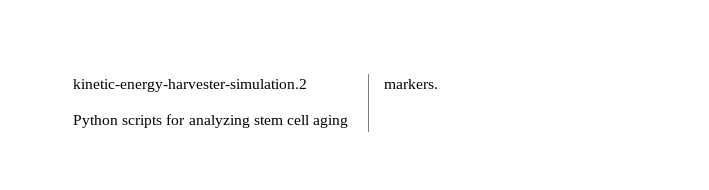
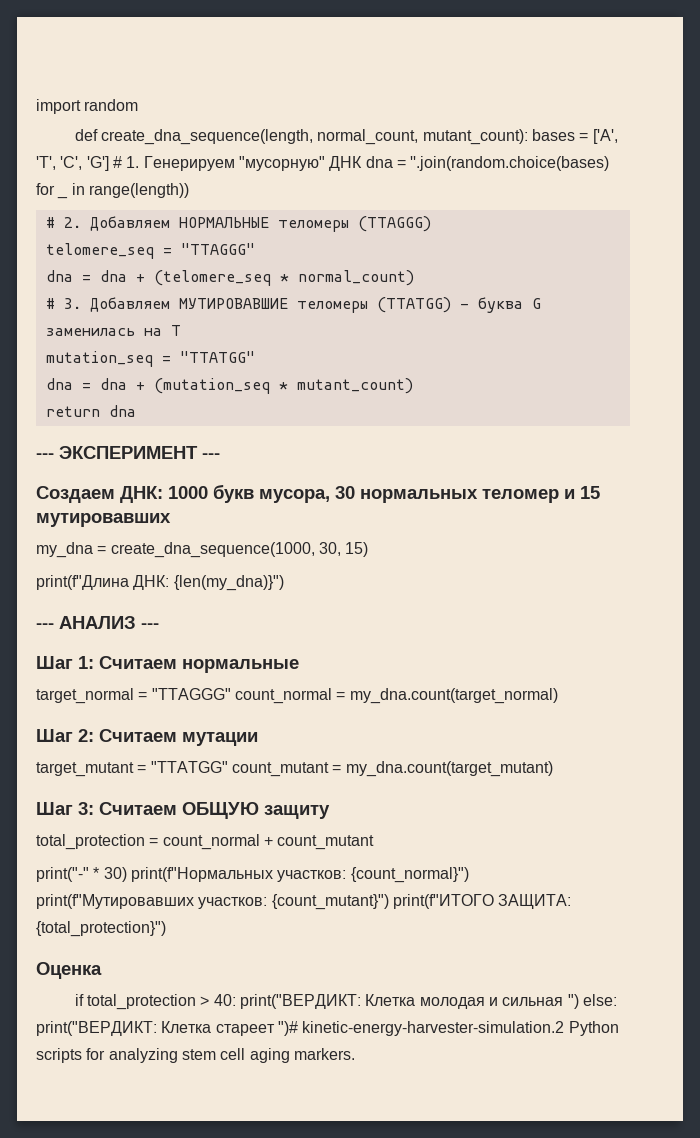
(73, 85) none -> [36,99,139,114] [74,129,618,145] [36,156,610,171] [36,183,55,195] [57,195,69,199] [71,183,189,198] [45,216,431,232] [45,243,255,259] [45,270,414,286] [45,297,541,313] [45,325,181,337] [45,351,255,367] [45,378,413,394] [45,405,136,417] [36,446,220,459] [36,484,600,503] [36,513,171,527] [36,542,369,558] [36,575,284,591] [36,616,159,629] [36,656,299,673] [36,688,558,704] [36,729,258,746] [36,761,553,777] [36,802,330,819] [36,834,375,850] [36,867,469,883] [36,894,572,910] [36,921,166,937] [36,962,102,979] [74,994,617,1010] [36,1021,298,1036] import random // def create_dna_sequence(length, normal_count, mutant_count): bases = ['A', 'T', 'C', 'G'] # 1. Генерируем "мусорную" ДНК dna = ''.join(random.choice(bases) for _ in range(length)) // # 2. Добавляем НОРМАЛЬНЫЕ теломеры (TTAGGG) // telomere_seq = "TTAGGG" // dna = dna + (telomere_seq * normal_count) // # 3. Добавляем МУТИРОВАВШИЕ теломеры (TTATGG) - буква G заменилась на T // mutation_seq = "TTATGG" // dna = dna + (mutation_seq * mutant_count) // return dna // --- ЭКСПЕРИМЕНТ --- // Создаем ДНК: 1000 букв мусора, 30 нормальных теломер и 15 мутировавших // my_dna = create_dna_sequence(1000, 30, 15) // print(f"Длина ДНК: {len(my_dna)}") // --- АНАЛИЗ --- // Шаг 1: Считаем нормальные // target_normal = "TTAGGG" count_normal = my_dna.count(target_normal) // Шаг 2: Считаем мутации // target_mutant = "TTATGG" count_mutant = my_dna.count(target_mutant) // Шаг 3: Считаем ОБЩУЮ защиту // total_protection = count_normal + count_mutant // print("-" * 30) print(f"Нормальных участков: {count_normal}") print(f"Мутировавших участков: {count_mutant}") print(f"ИТОГО ЗАЩИТА: {total_protection}") // Оценка // if total_protection > 40: print("ВЕРДИКТ: Клетка молодая и сильная ") else: print("ВЕРДИКТ: Клетка стареет ")#
(307, 85) // -> (565, 1028) none

